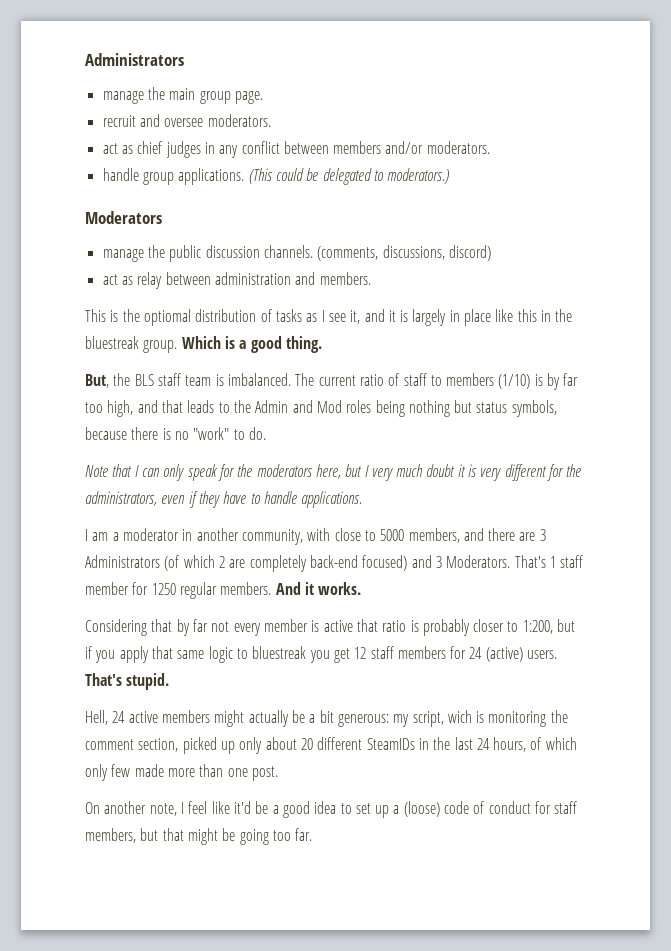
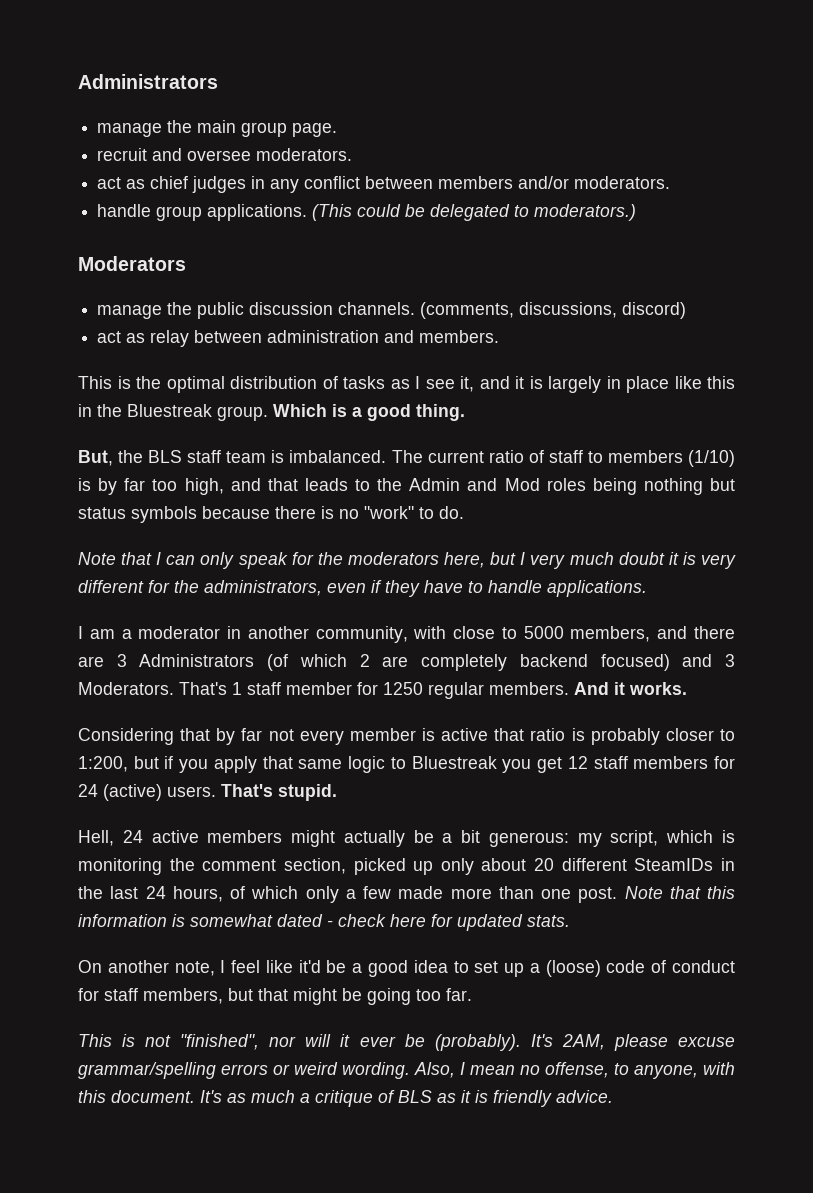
[143,309,191,326] optiomal -> [166,376,225,393] optimal
[85,336,139,349] bluestreak -> [127,404,212,417] Bluestreak
[511,400,557,417] symbols, -> [131,506,197,523] symbols
[309,555,358,568] back-end -> [519,654,588,667] backend
[252,646,307,659] bluestreak -> [411,756,497,769] Bluestreak
[447,710,472,723] wich -> [666,830,714,843] which
(108, 772) none -> [345,889,356,899] a
(278, 773) none -> [624,886,735,899] [78,914,570,931] Note that this information is somewhat dated - check here for updated stats.
(313, 834) none -> [78,1034,736,1051] [78,1062,735,1079] [78,1090,613,1107] // This is not "finished", nor will it ever be (probably). It's 2AM, please excuse grammar/spelling errors or weird wording. Also, I mean no offense, to anyone, with this document. It's as much a critique of BLS as it is friendly advice.

